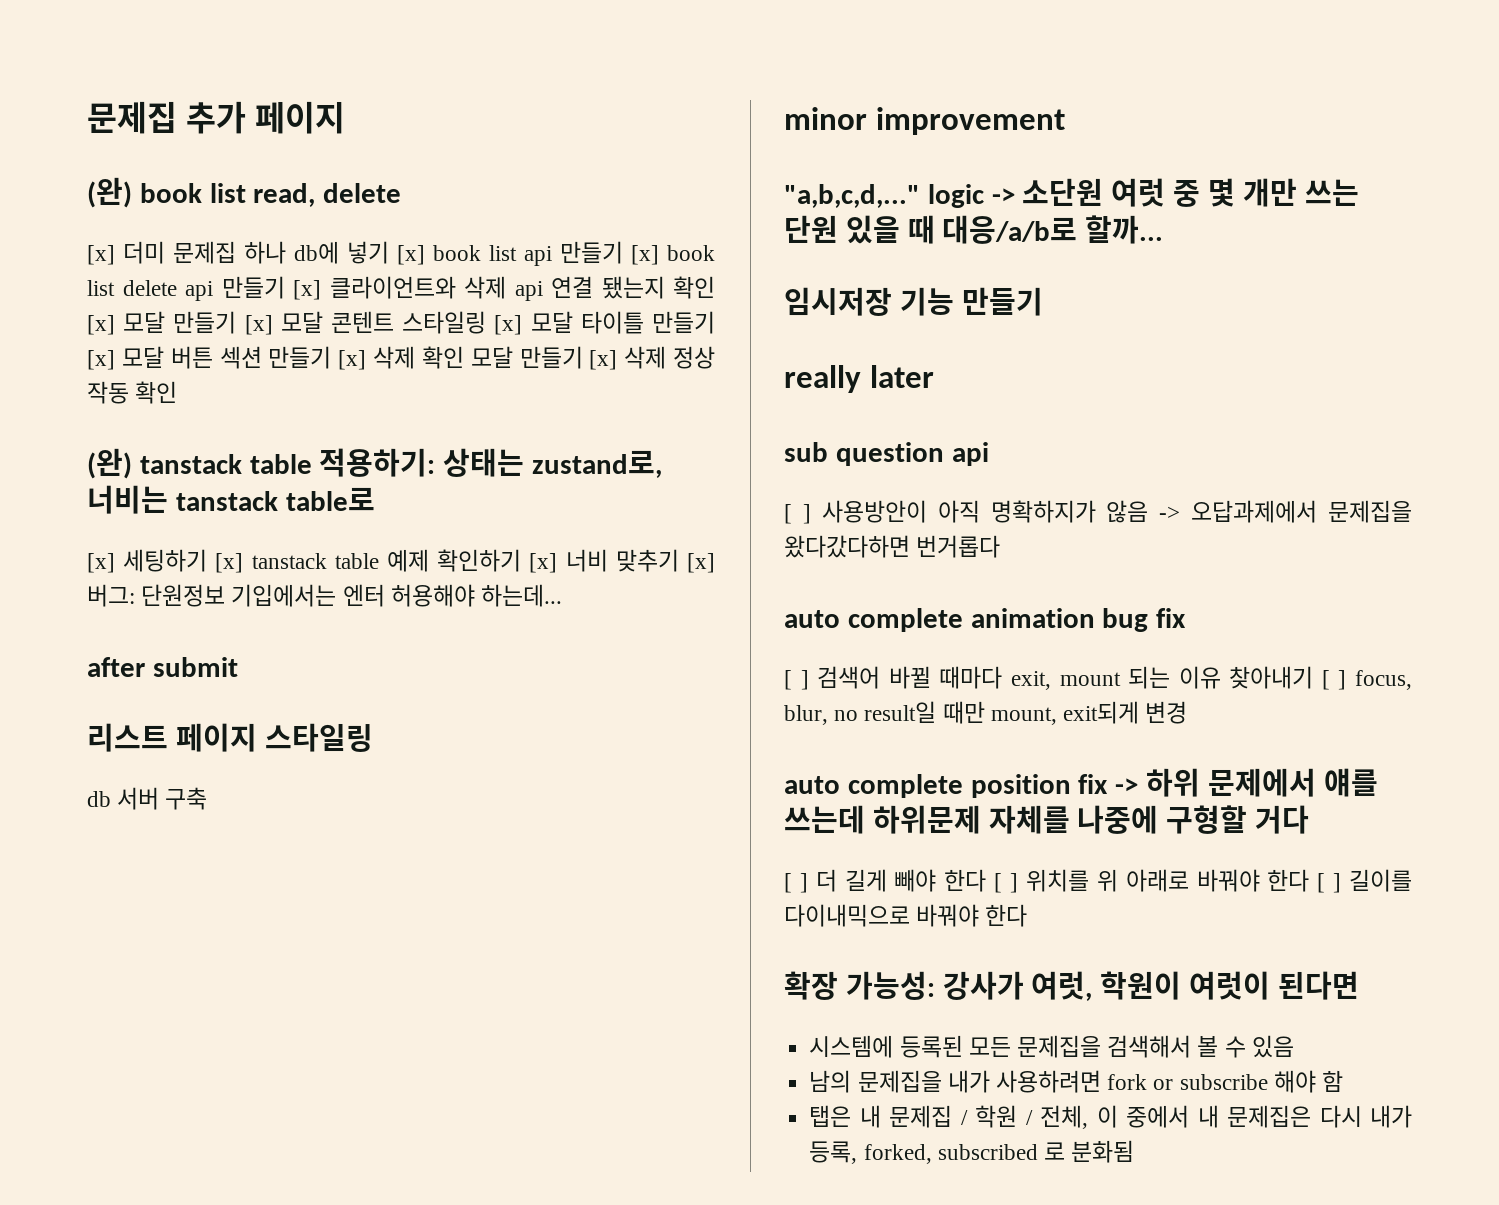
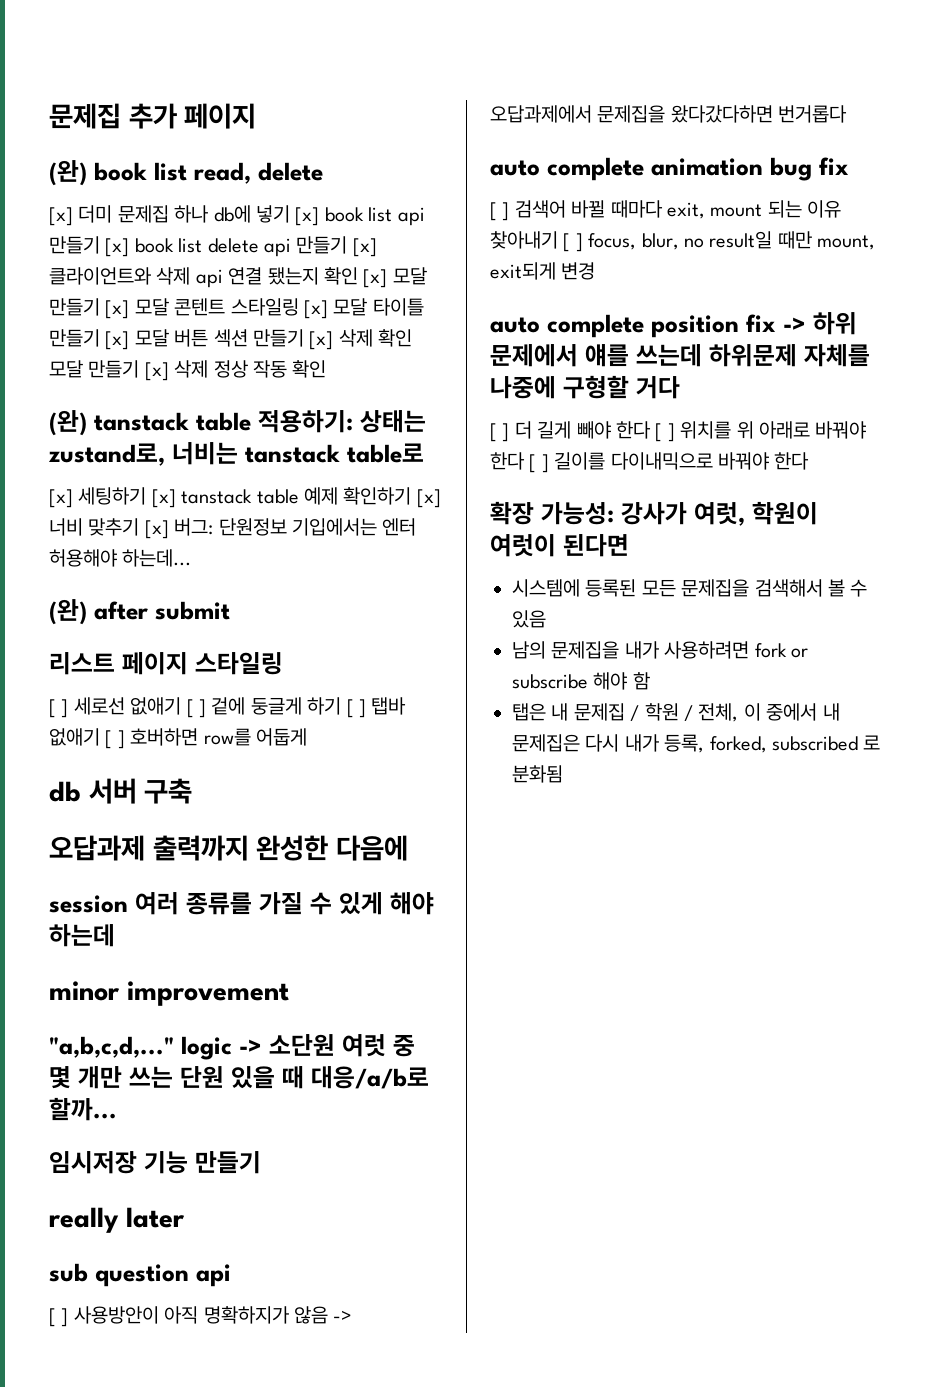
(563, 595) none -> [49,599,87,625] (완)
[87,787,208,810] db 서버 구축 -> [49,697,407,718] [49,728,307,749] [49,778,193,804] [49,835,408,861] [49,892,434,915] [49,924,115,947] [ ] 세로선 없애기 [ ] 겉에 둥글게 하기 [ ] 탭바 없애기 [ ] 호버하면 row를 어둡게 // db 서버 구축 // 오답과제 출력까지 완성한 다음에 // session 여러 종류를 가질 수 있게 해야 하는데

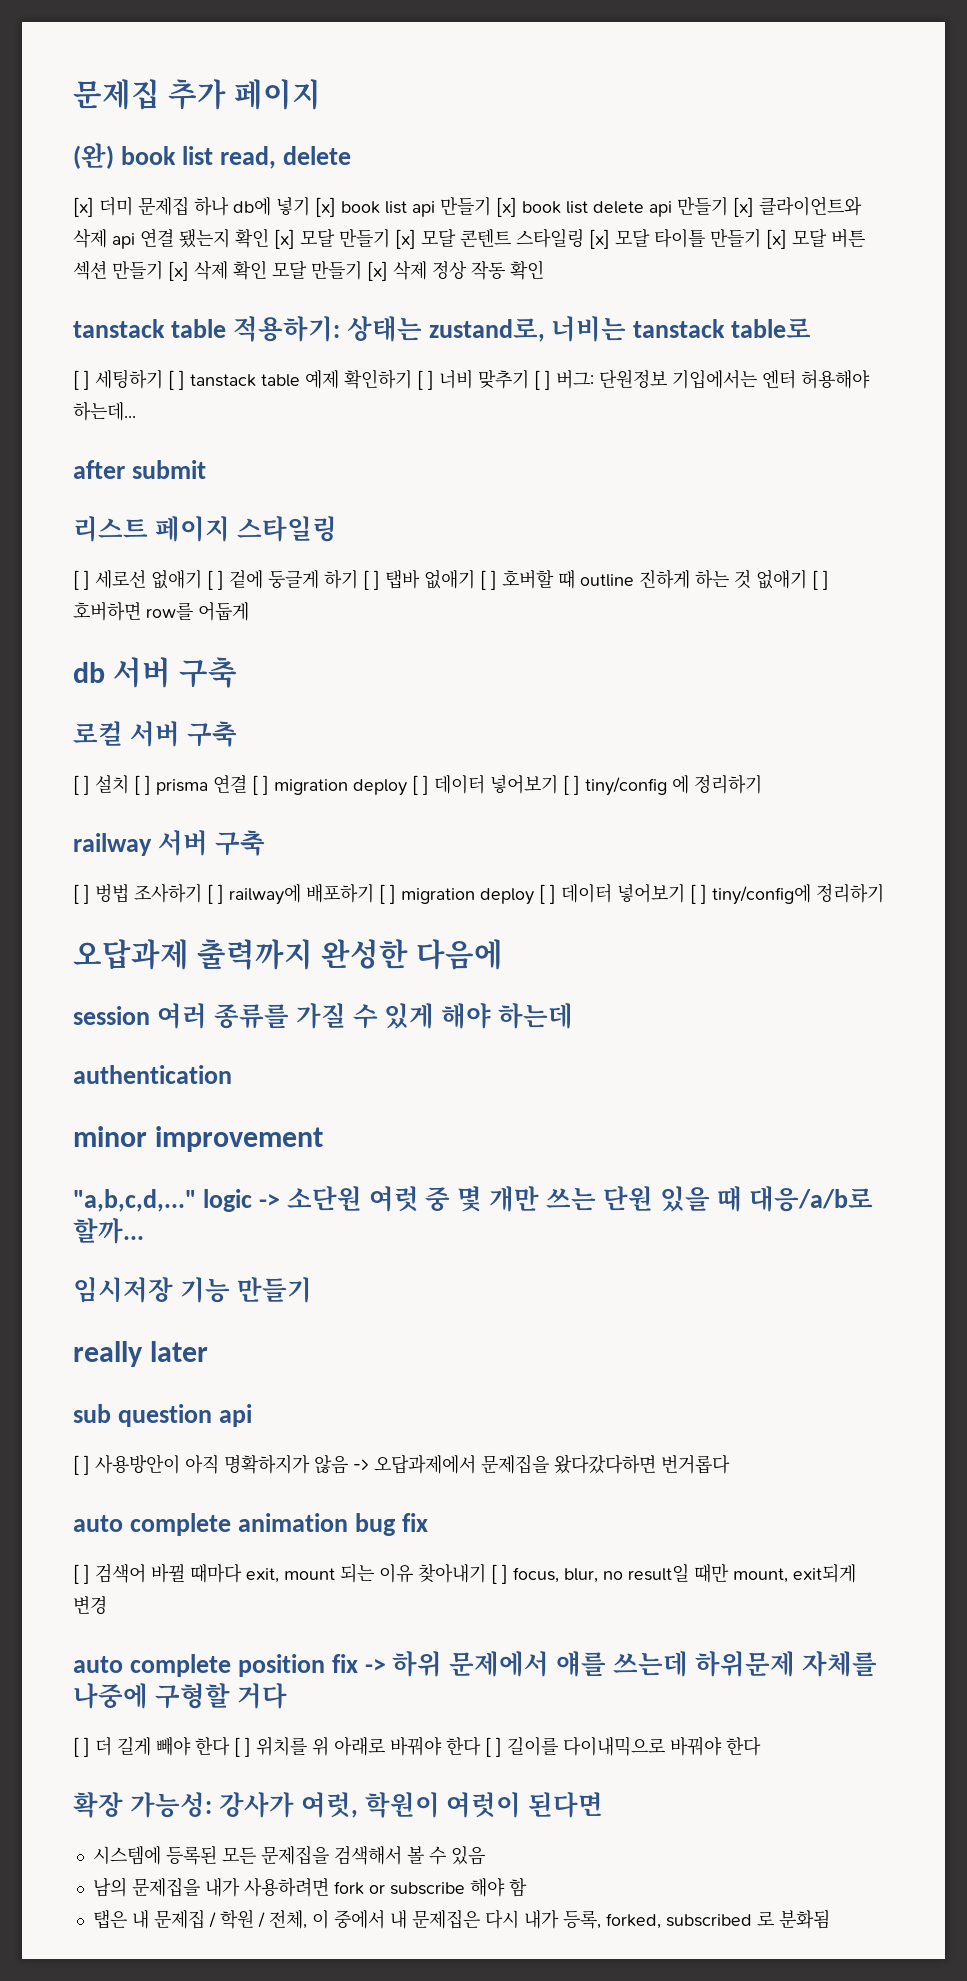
[49,410,87,436] (완) -> (544, 270) none
[49,487,441,508] [49,518,169,539] [x] 세팅하기 [x] tanstack table 예제 확인하기 [x] 너비 맞추기 [x] -> [73,369,551,390] [ ] 세팅하기 [ ] tanstack table 예제 확인하기 [ ] 너비 맞추기 [ ]
[49,599,87,625] (완) -> (136, 411) none
(125, 739) none -> [502,569,829,590] 호버할 때 outline 진하게 하는 것 없애기 [ ]
(193, 791) none -> [73,721,237,747] [73,774,762,796] [73,830,265,856] [73,883,884,905] // 로컬 서버 구축 // [ ] 설치 [ ] prisma 연결 [ ] migration deploy [ ] 데이터 넣어보기 [ ] tiny/config 에 정리하기 // railway 서버 구축 // [ ] 벙법 조사하기 [ ] railway에 배포하기 [ ] migration deploy [ ] 데이터 넣어보기 [ ] tiny/config에 정리하기
(115, 935) none -> [73,1065,232,1084] // authentication

